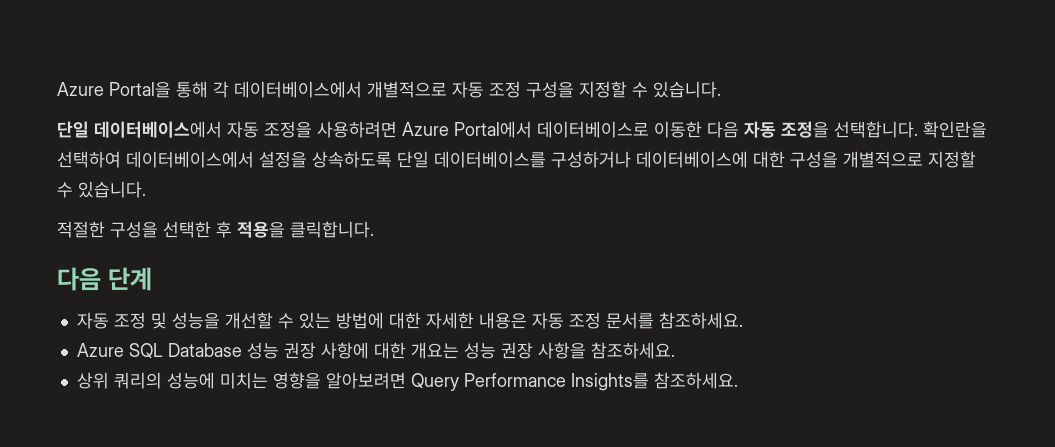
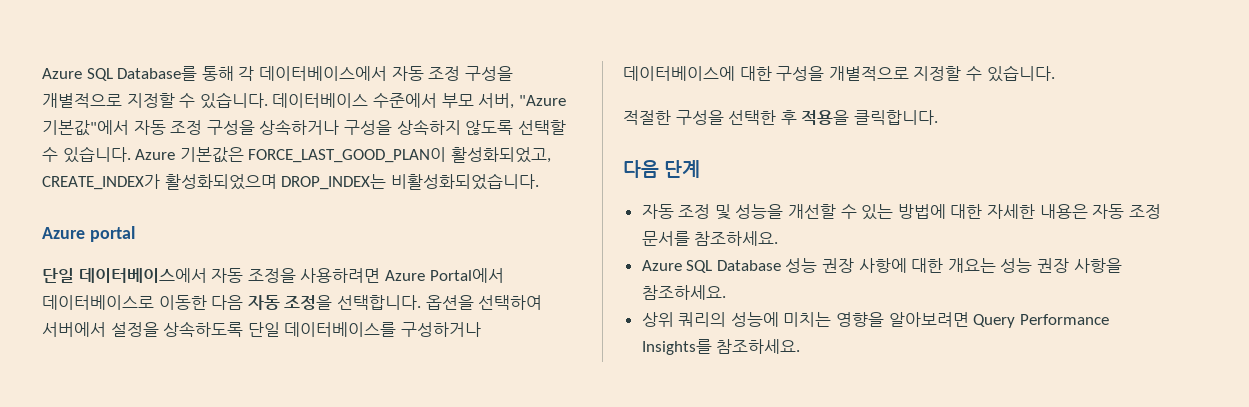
[57,82,171,98] Azure Portal을 -> [42,66,198,81] Azure SQL Database를
[367,81,721,98] 개별적으로 자동 조정 구성을 지정할 수 있습니다. -> [391,66,513,81] [42,92,566,109] [42,119,566,136] [42,146,551,163] [42,173,539,190] [42,226,135,242] 자동 조정 구성을 개별적으로 지정할 수 있습니다. 데이터베이스 수준에서 부모 서버, "Azure 기본값"에서 자동 조정 구성을 상속하거나 구성을 상속하지 않도록 선택할 수 있습니다. Azure 기본값은 FORCE_LAST_GOOD_PLAN이 활성화되었고, CREATE_INDEX가 활성화되었으며 DROP_INDEX는 비활성화되었습니다. // Azure portal
[923,121,987,138] [57,151,254,168] 확인란을 선택하여 데이터베이스에서 -> [425,295,543,310] [42,322,106,337] 옵션을 선택하여 서버에서

